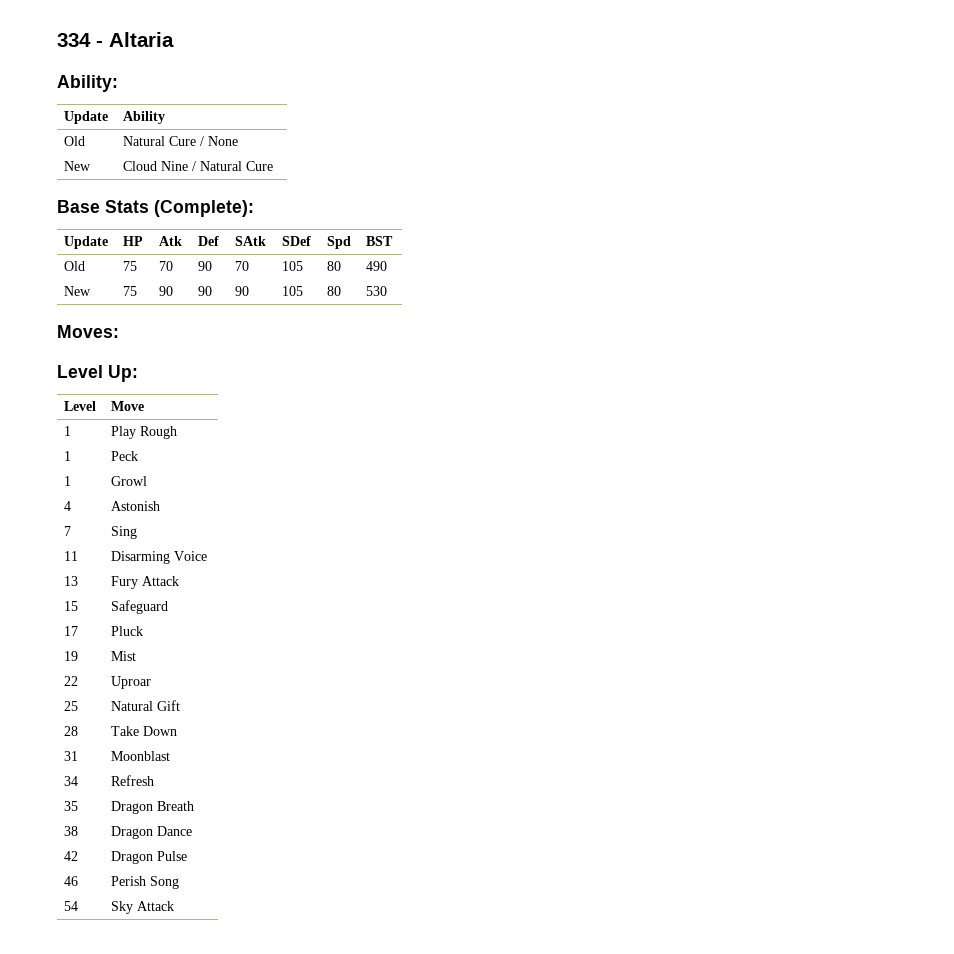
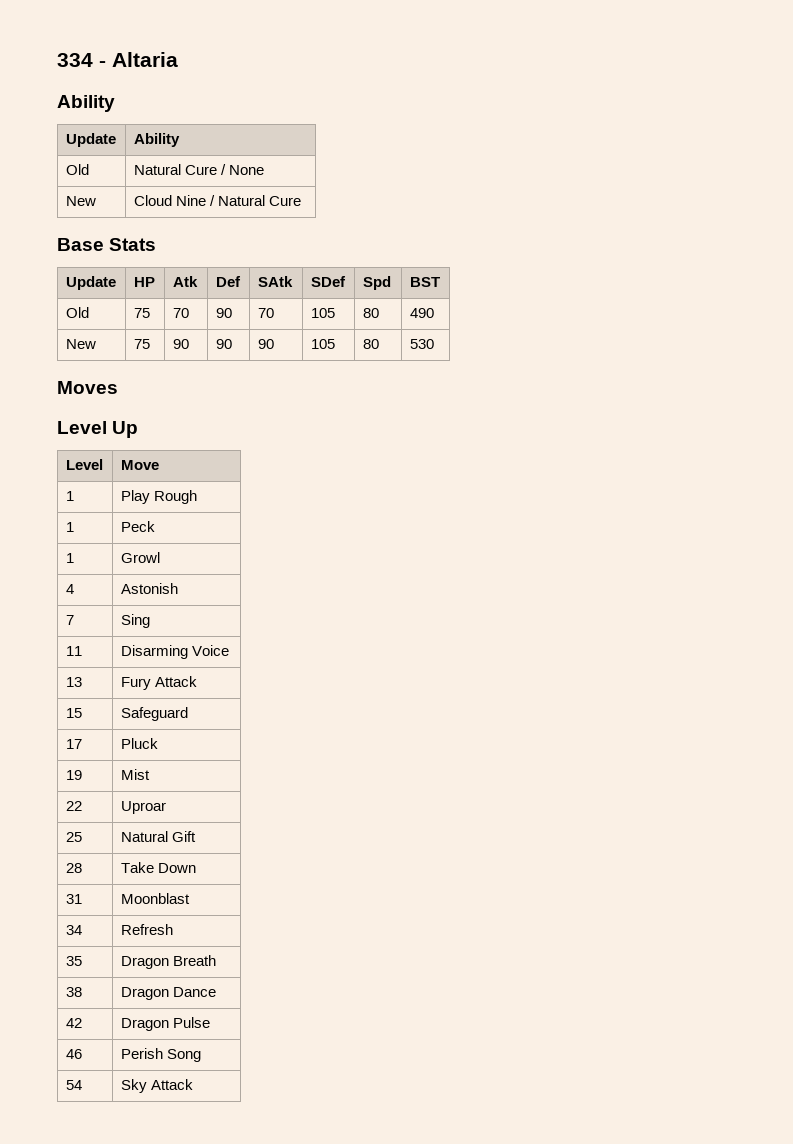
[57,75,118,92] Ability: -> [57,95,115,112] Ability
[154,200,254,217] (Complete): -> (157, 244) none
[57,325,119,338] [57,365,138,382] Moves: // Level Up: -> [57,381,118,394] [57,421,139,438] Moves // Level Up

